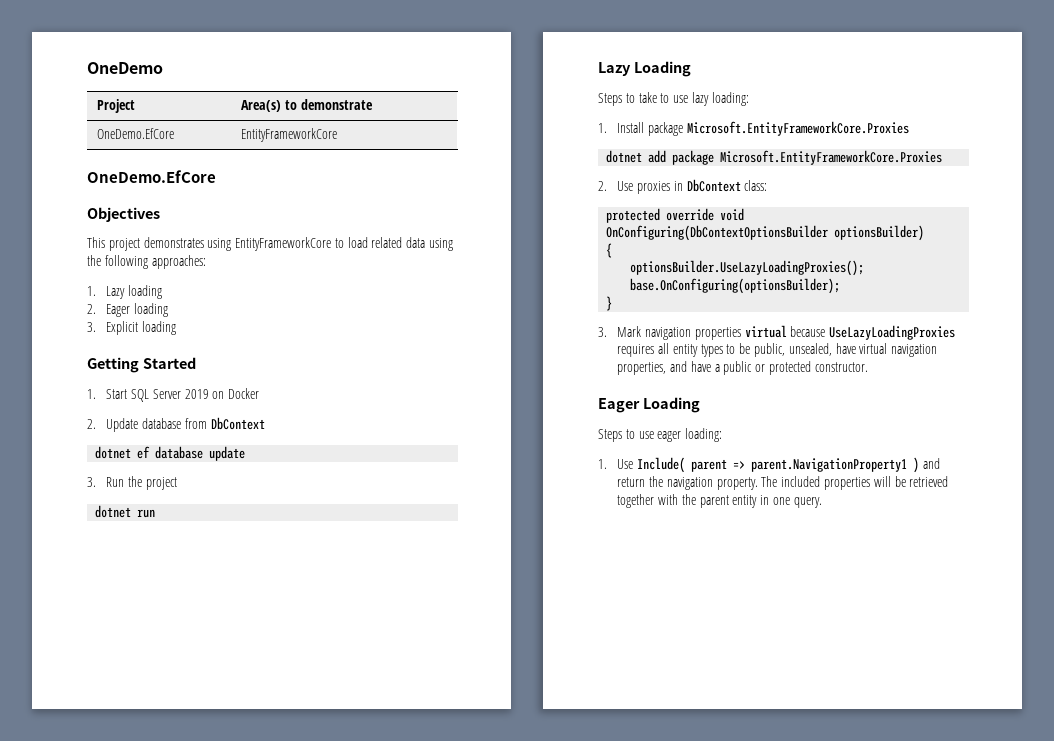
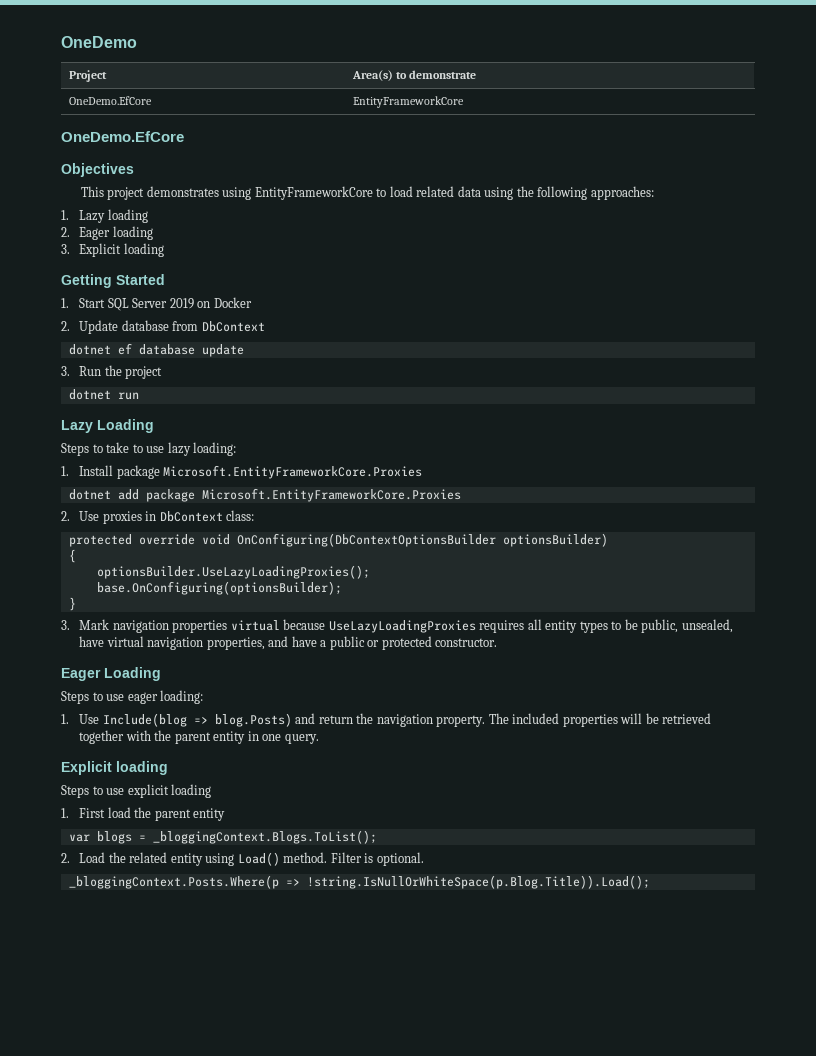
[637,457,920,473] Include( parent => parent.NavigationProperty1 ) -> [102,713,292,727] Include(blog => blog.Posts)
(822, 502) none -> [61,761,168,775] [61,784,212,798] [61,807,226,821] [68,830,377,844] [61,852,424,866] [68,875,650,889] // Explicit loading // Steps to use explicit loading // 1. First load the parent entity // var blogs = _bloggingContext.Blogs.ToList(); // 2. Load the related entity using Load() method. Filter is optional. // _bloggingContext.Posts.Where(p => !string.IsNullOrWhiteSpace(p.Blog.Title)).Load();

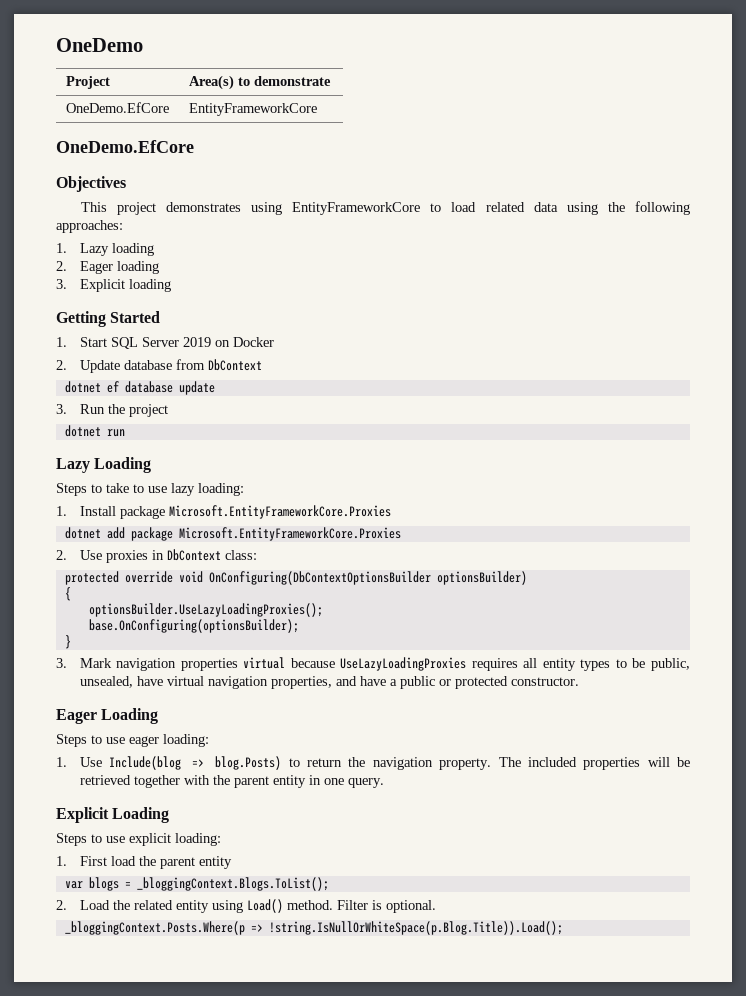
[295,713,316,724] and -> [288,758,300,767] to
[116,761,168,775] loading -> [112,807,170,823] Loading
[171,784,212,798] loading -> [175,833,221,846] loading:

